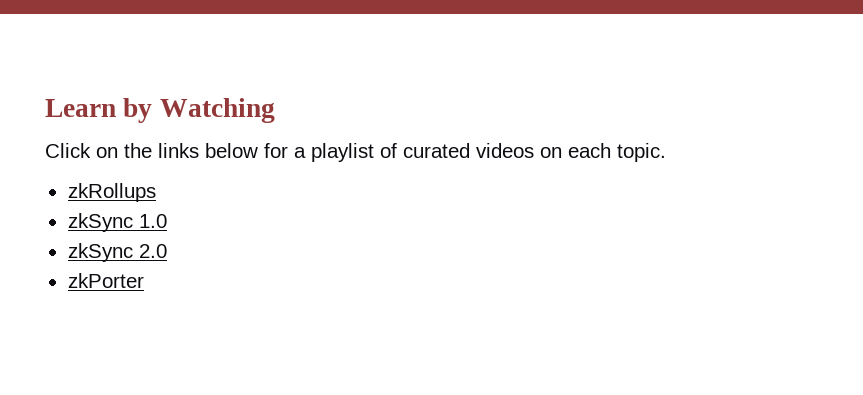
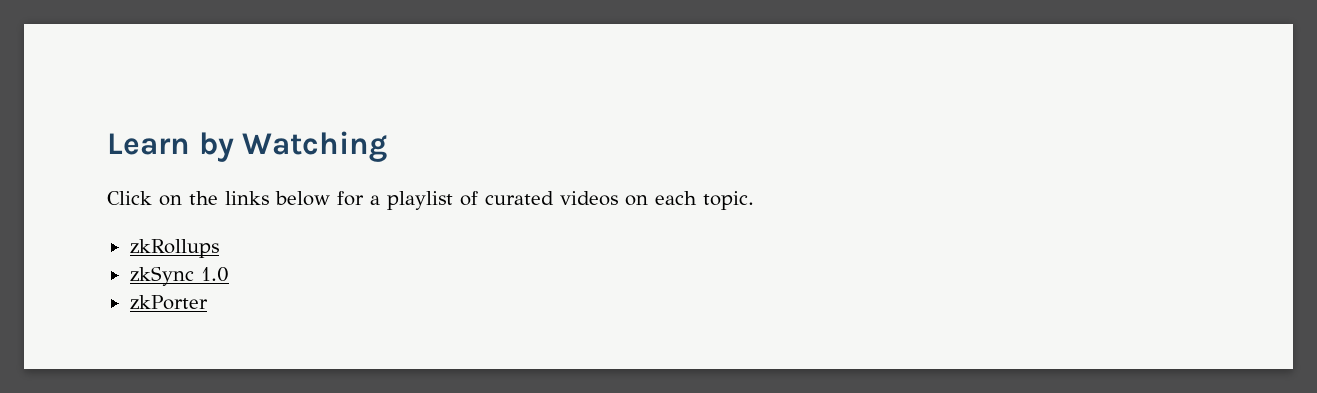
[67,243,167,262] // zkSync 2.0 -> (229, 274) none

